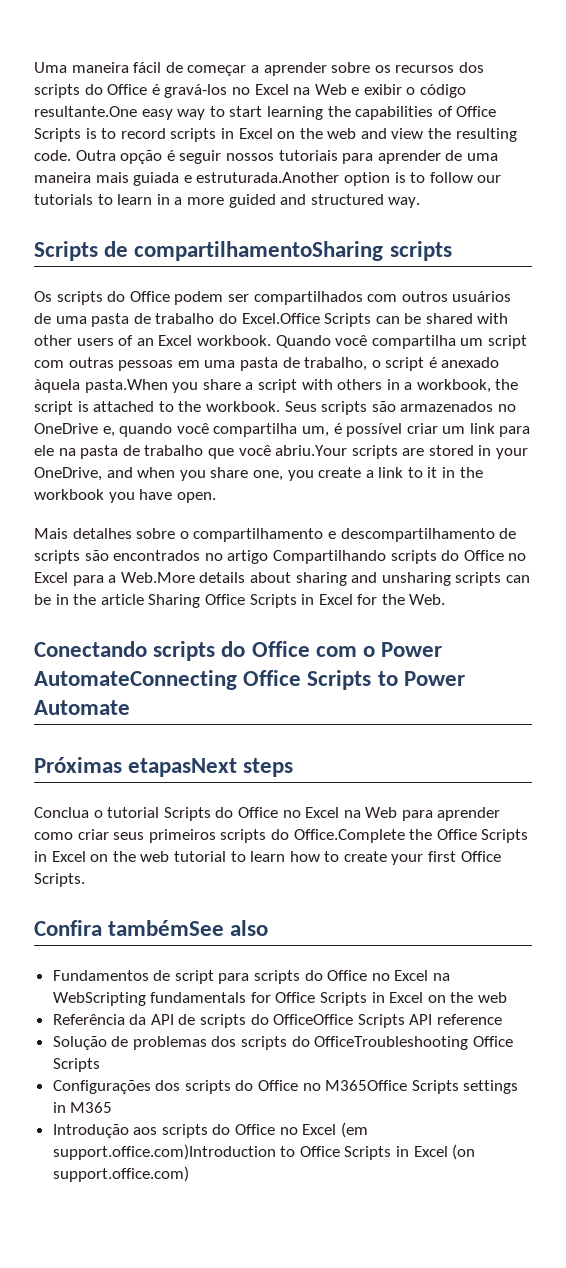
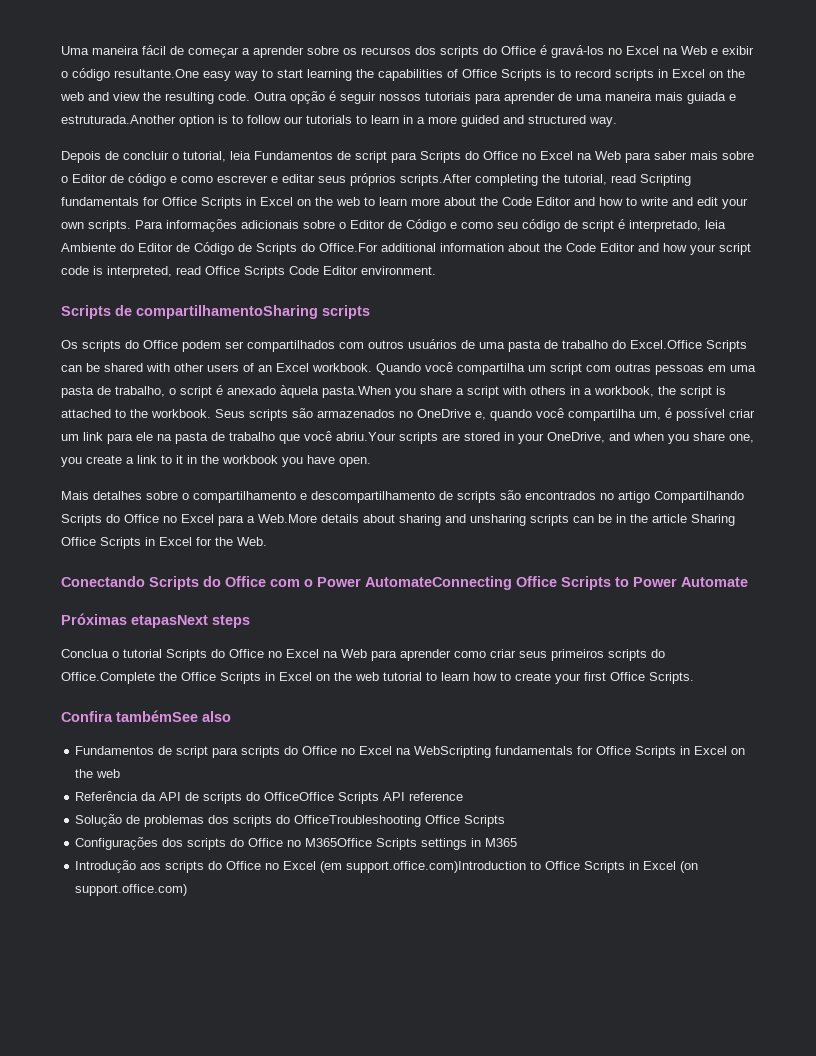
(421, 202) none -> [61,151,754,163] [61,173,691,186] [61,197,748,209] [61,219,726,232] [61,242,751,255] [61,266,436,278] // Depois de concluir o tutorial, leia Fundamentos de script para Scripts do Office no Excel na Web para saber mais sobre o Editor de código e como escrever e editar seus próprios scripts.After completing the tutorial, read Scripting fundamentals for Office Scripts in Excel on the web to learn more about the Code Editor and how to write and edit your own scripts. Para informações adicionais sobre o Editor de Código e como seu código de script é interpretado, leia Ambiente do Editor de Código de Scripts do Office.For additional information about the Code Editor and how your script code is interpreted, read Office Scripts Code Editor environment.
[390,550,437,564] scripts -> [61,514,102,526] Scripts
[153,641,216,661] scripts -> [149,576,199,590] Scripts

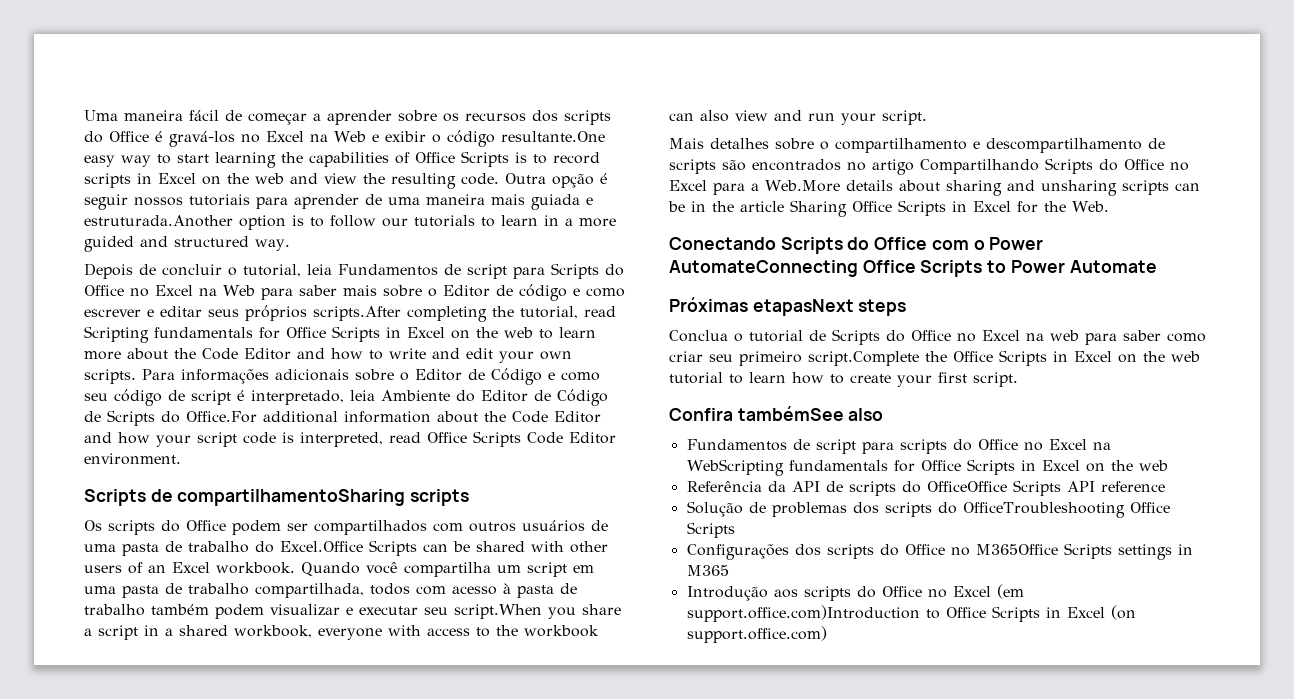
[586,363,704,375] com outras pessoas -> (567, 569) none
[115,385,726,398] [61,408,755,421] [61,431,754,444] [61,455,371,467] trabalho, o script é anexado àquela pasta.When you share a script with others in a workbook, the script is attached to the workbook. Seus scripts são armazenados no OneDrive e, quando você compartilha um, é possível criar um link para ele na pasta de trabalho que você abriu.Your scripts are stored in your OneDrive, and when you share one, you create a link to it in the workbook you have open. -> [188,583,577,598] [84,604,621,619] [84,625,599,640] [669,110,927,125] trabalho compartilhada, todos com acesso à pasta de trabalho também podem visualizar e executar seu script.When you share a script in a shared workbook, everyone with access to the workbook can also view and run your script.
[166,649,665,661] [61,672,155,684] Scripts do Office no Excel na Web para aprender como criar seus primeiros scripts do Office.Complete -> [809,329,1206,345] [669,351,919,366] de Scripts do Office no Excel na web para saber como criar seu primeiro script.Complete
[610,672,694,684] Office Scripts. -> [973,372,1018,387] script.

